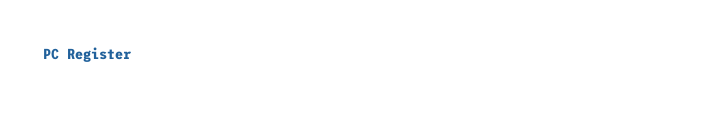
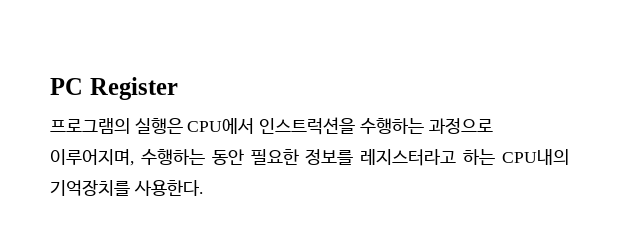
(132, 54) none -> [50,117,493,135] [50,149,569,166] [50,180,203,196] // 프로그램의 실행은 CPU에서 인스트럭션을 수행하는 과정으로 이루어지며, 수행하는 동안 필요한 정보를 레지스터라고 하는 CPU내의 기억장치를 사용한다.

